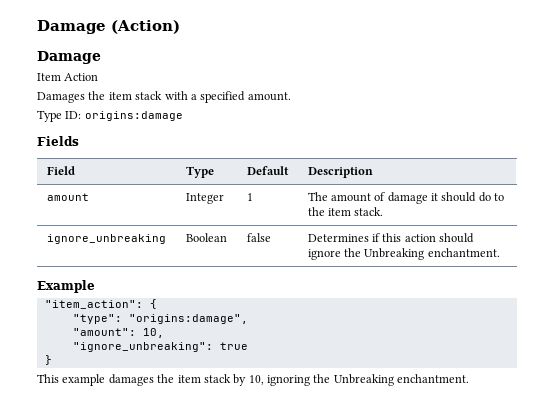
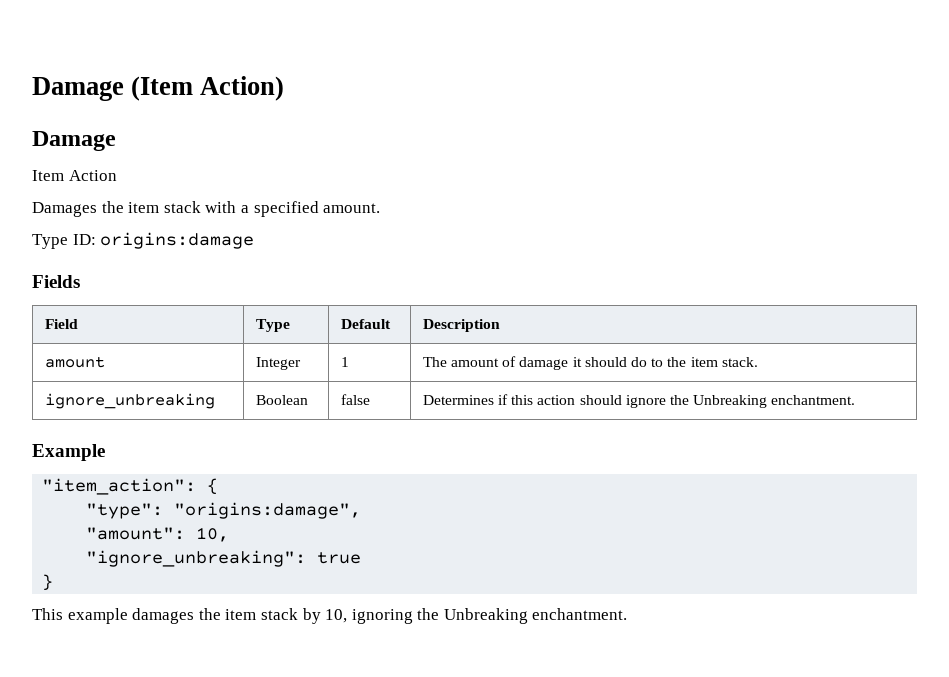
[37,20,180,34] Damage (Action) -> [32,76,285,101] Damage (Item Action)

